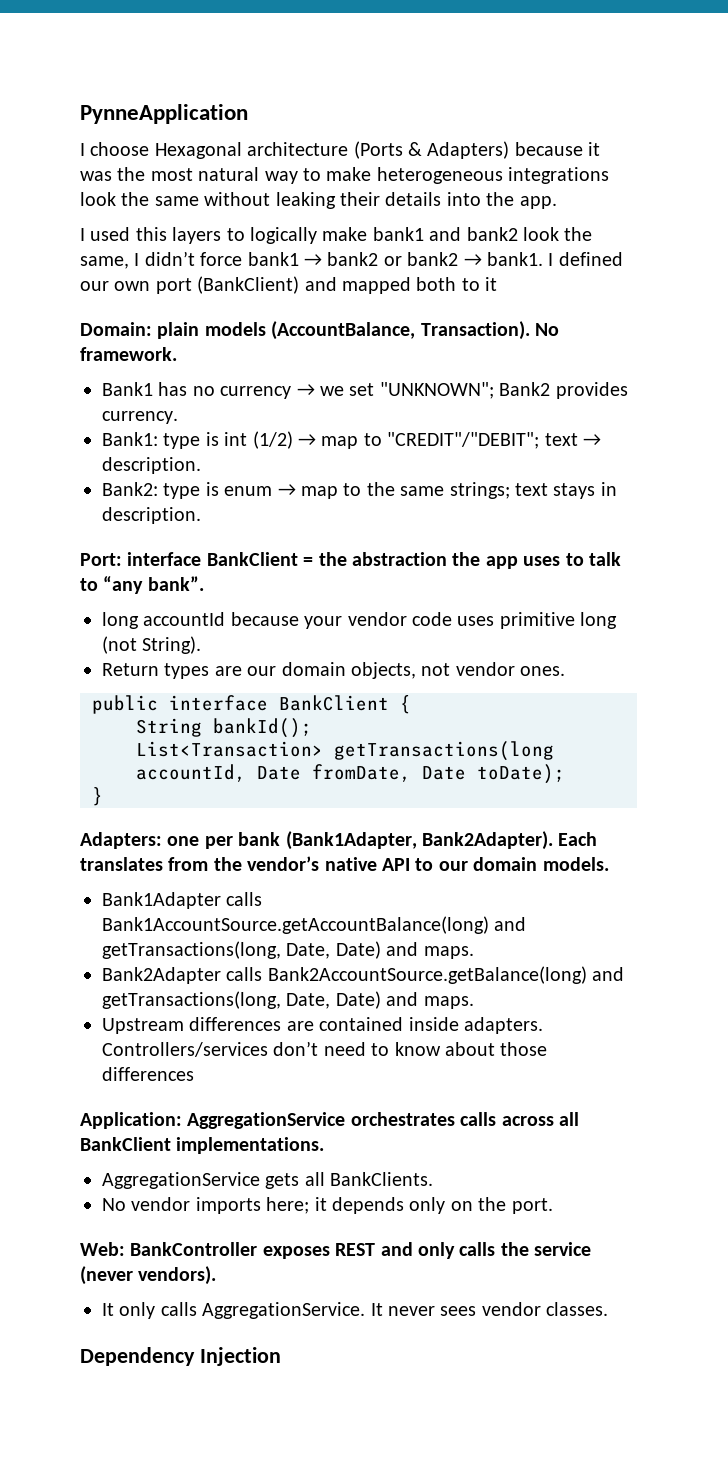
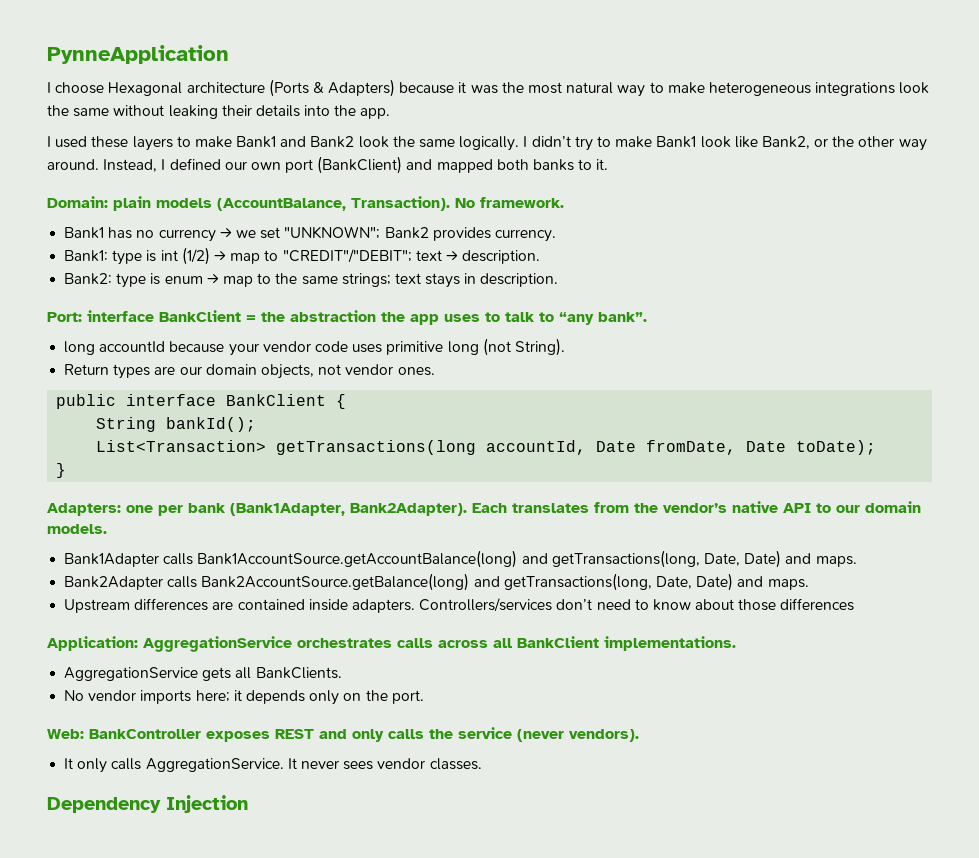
[135,227,167,241] this -> [91,136,129,148] these
[250,227,593,244] [80,251,543,269] logically make bank1 and bank2 look the same, I didn’t force bank1 → bank2 or bank2 → bank1. -> [194,136,927,151] [47,159,158,172] make Bank1 and Bank2 look the same logically. I didn’t try to make Bank1 look like Bank2, or the other way around. Instead,
[461,277,498,291] to it -> [533,159,609,171] banks to it.

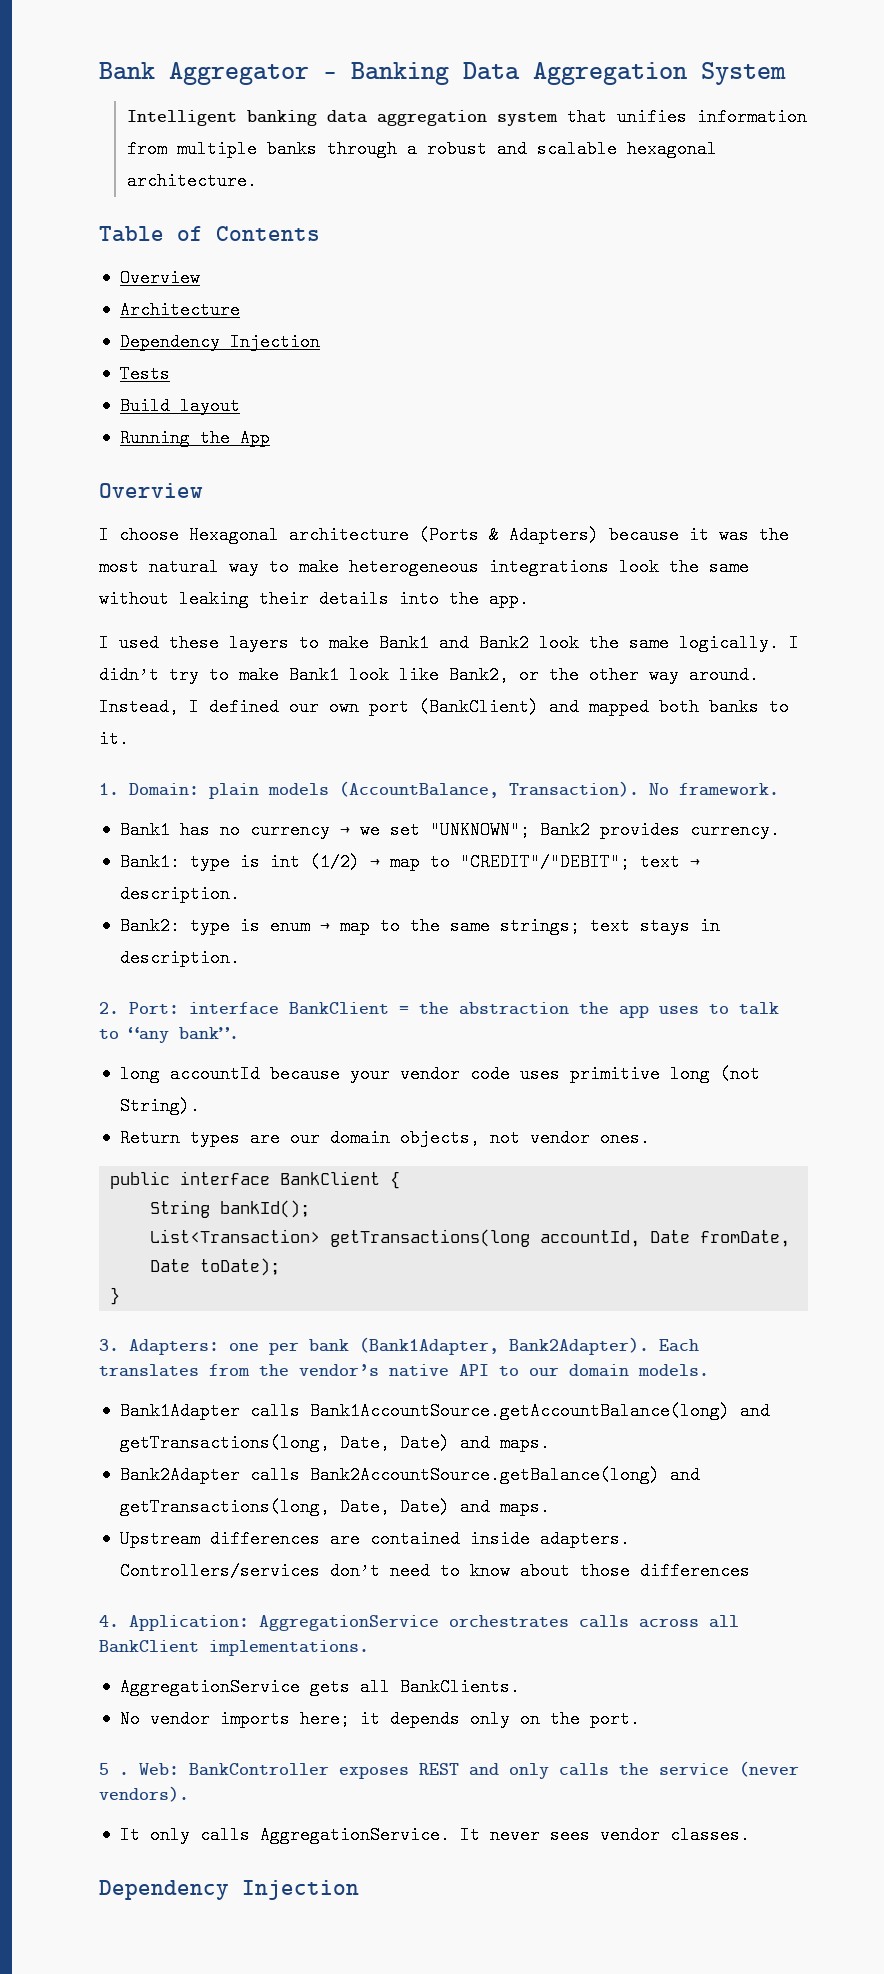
[47,45,229,64] PynneApplication -> [99,62,786,85] [126,108,807,126] [126,140,717,158] [126,172,257,190] [99,226,320,242] [119,269,200,287] [119,301,240,319] [119,333,320,351] [119,365,170,383] [119,397,240,415] [119,429,270,447] [99,483,203,498] Bank Aggregator - Banking Data Aggregation System // Intelligent banking data aggregation system that unifies information from multiple banks through a robust and scalable hexagonal architecture. // Table of Contents // Overview // Architecture // Dependency Injection // Tests // Build layout // Running the App // Overview
(609, 164) none -> [99,783,119,795] 1.
(559, 280) none -> [99,1002,119,1014] 2.
(67, 470) none -> [99,1339,119,1351] 3.
(855, 604) none -> [99,1615,119,1627] 4.
(424, 697) none -> [99,1763,129,1775] 5 .

